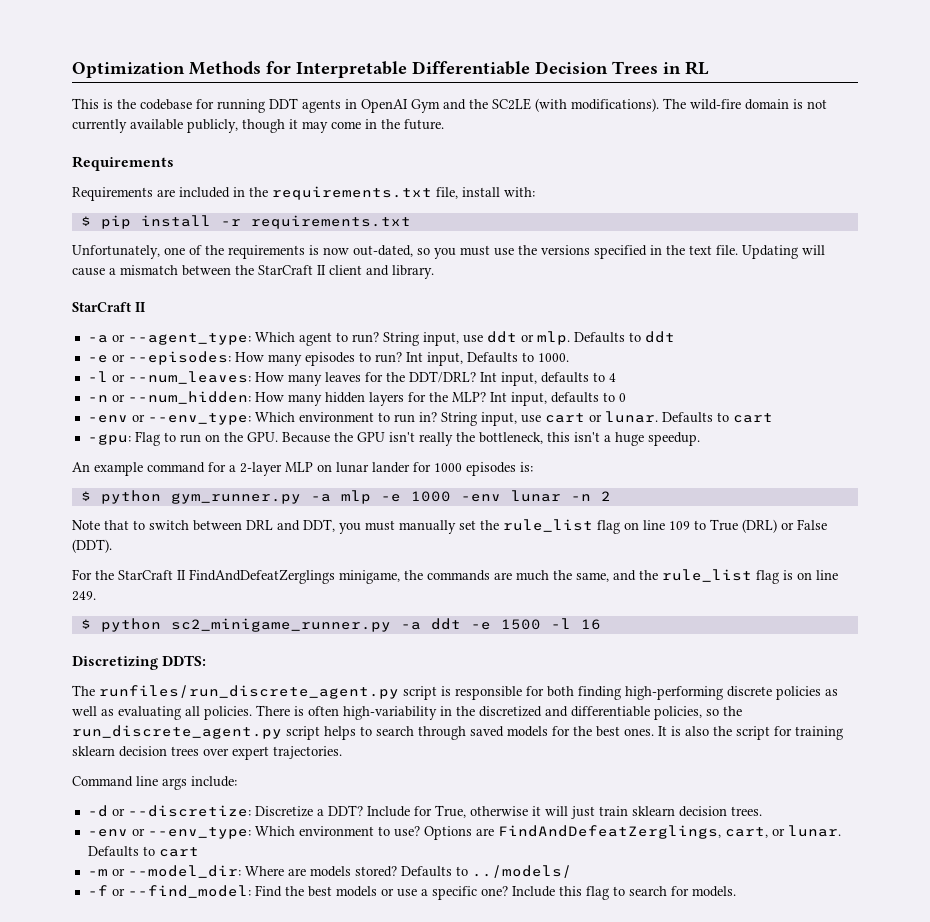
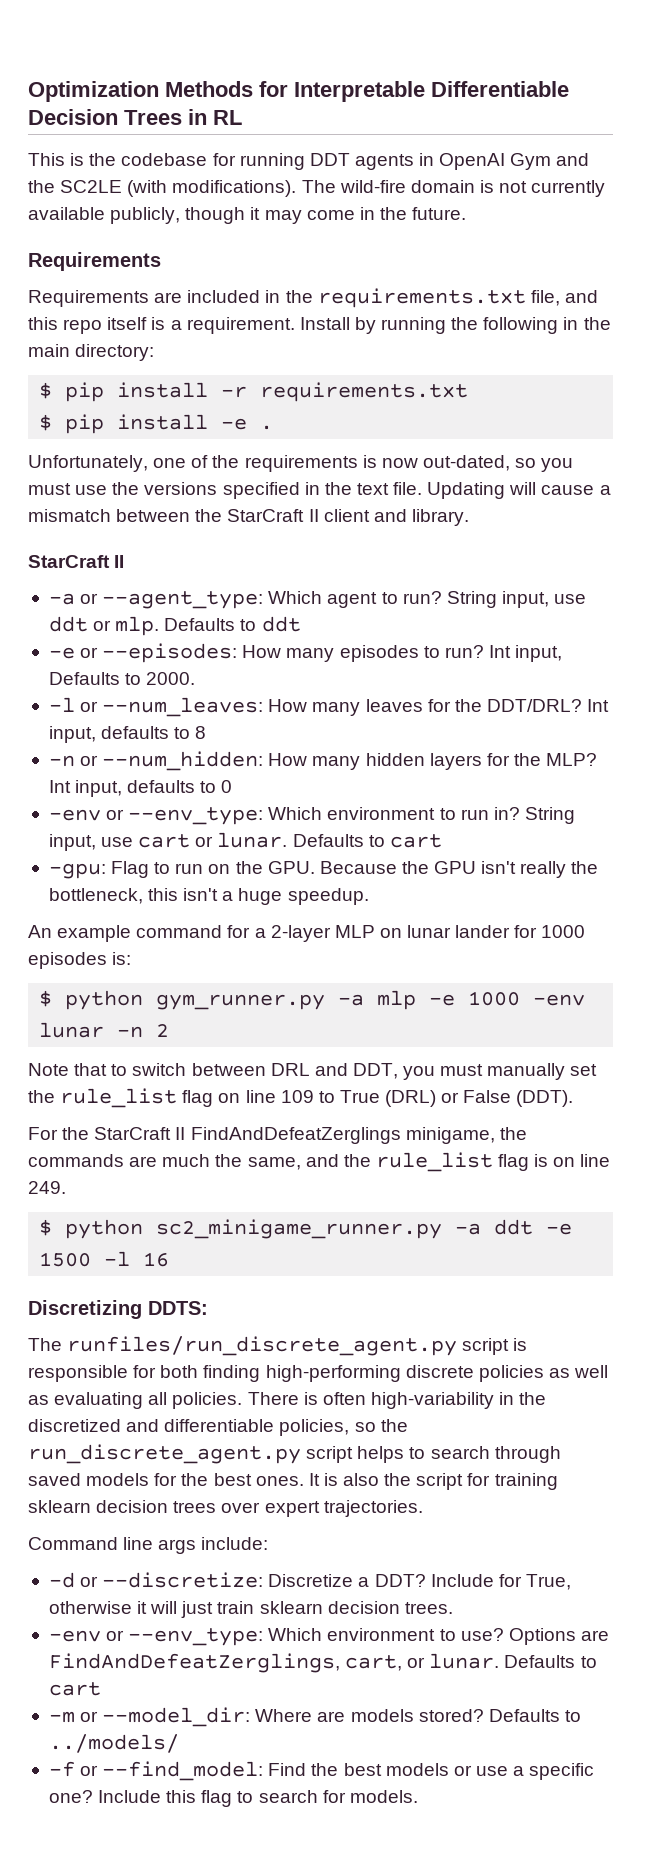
[462,187,535,197] install with: -> [564,290,598,303] [28,317,611,334] [28,344,155,361] and this repo itself is a requirement. Install by running the following in the main directory:
(411, 222) none -> [39,414,274,434] // $ pip install -e .
[537,353,569,362] 1000. -> [146,672,196,685] 2000.
[608,373,616,382] 4 -> [195,726,207,739] 8

